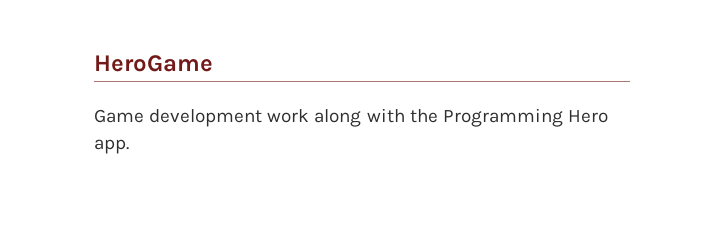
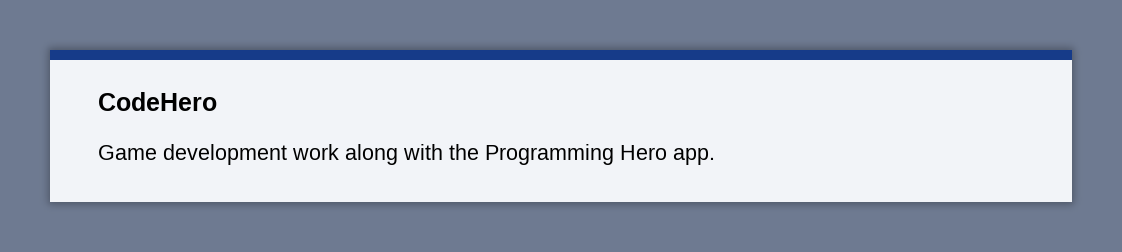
[94,55,213,72] HeroGame -> [98,92,217,111] CodeHero

